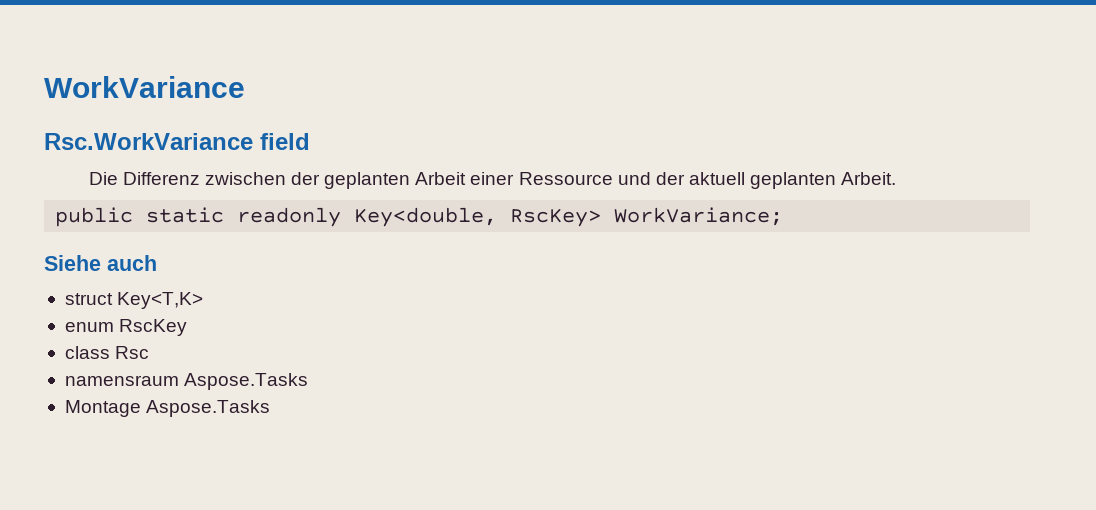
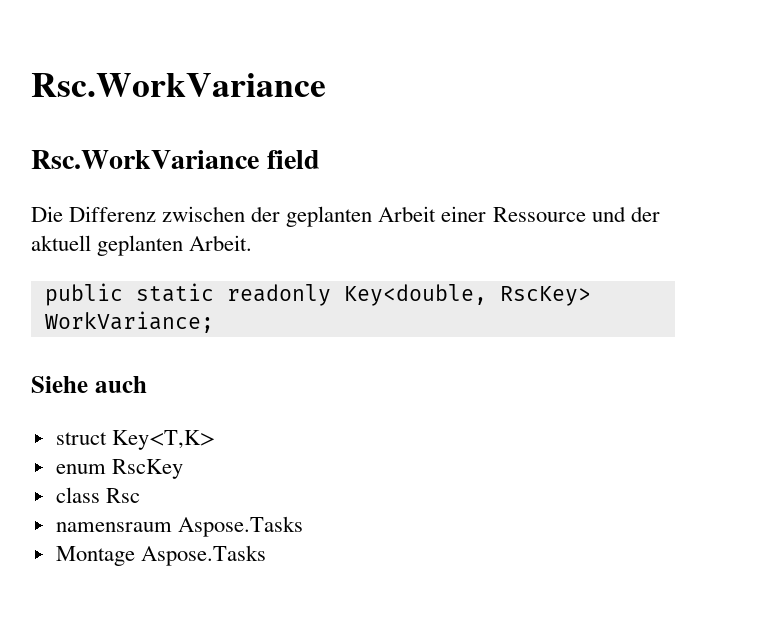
[44,76,245,98] WorkVariance -> [31,73,326,97] Rsc.WorkVariance

